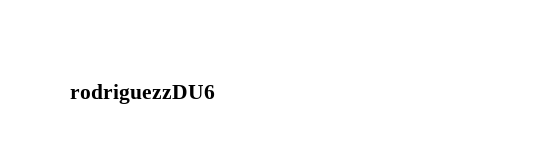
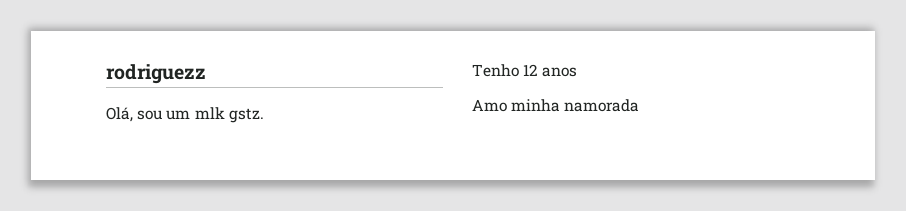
[70,84,215,104] rodriguezzDU6 -> [106,64,206,84] [106,107,264,123] [472,64,578,77] [472,99,640,112] rodriguezz // Olá, sou um mlk gstz. // Tenho 12 anos // Amo minha namorada

